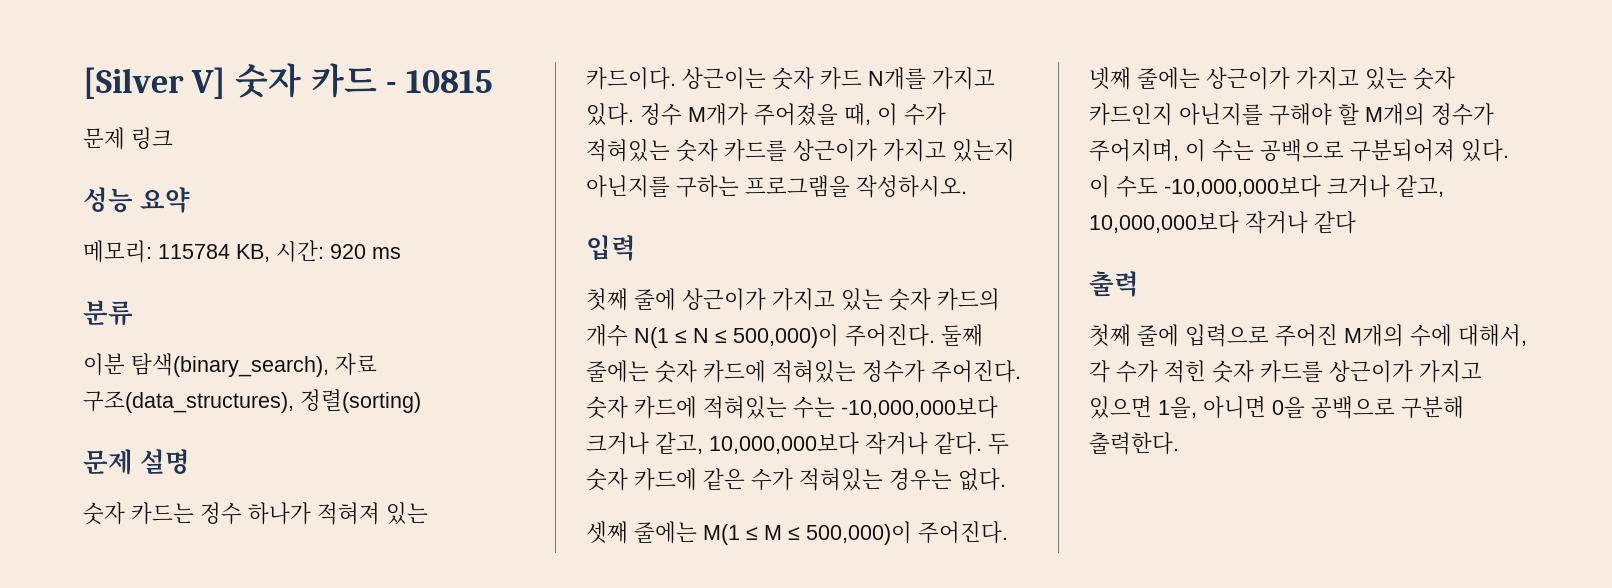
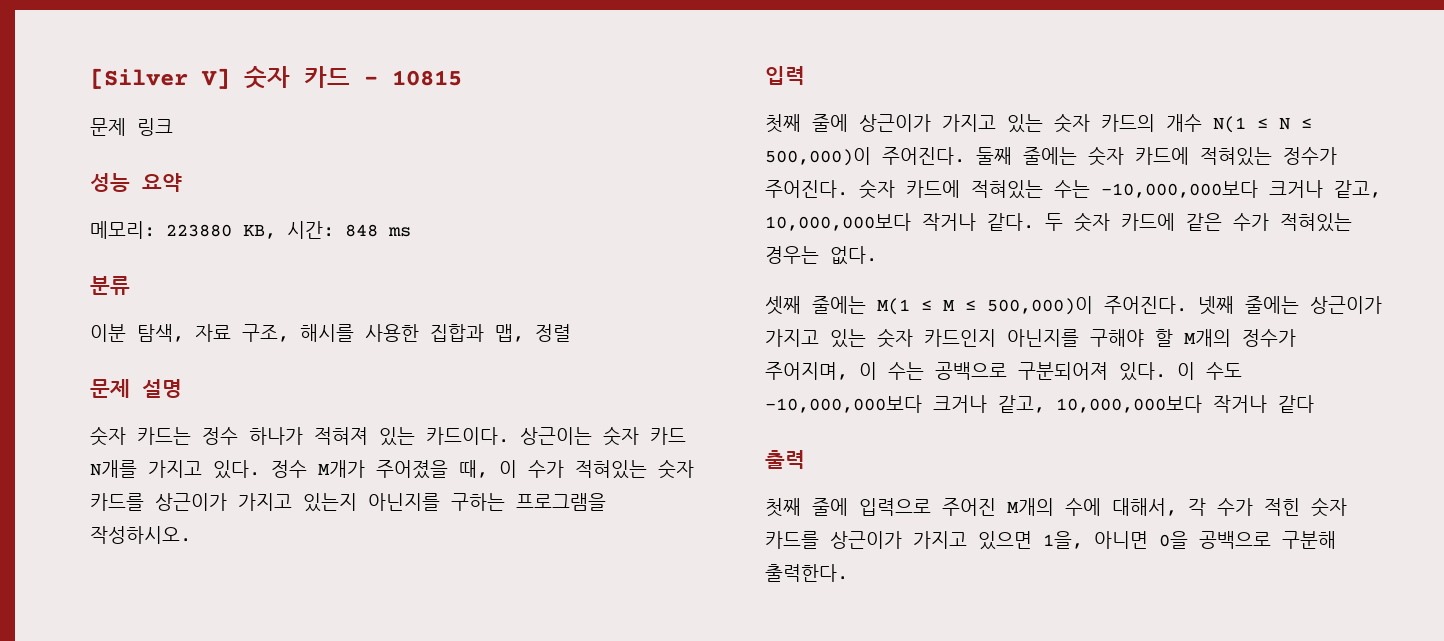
[158,244,230,259] 115784 -> [166,224,232,237] 223880
[330,244,366,259] 920 -> [345,224,378,237] 848
[131,353,377,377] [83,389,421,413] 탐색(binary_search), 자료 구조(data_structures), 정렬(sorting) -> [137,324,571,342] 탐색, 자료 구조, 해시를 사용한 집합과 맵, 정렬

